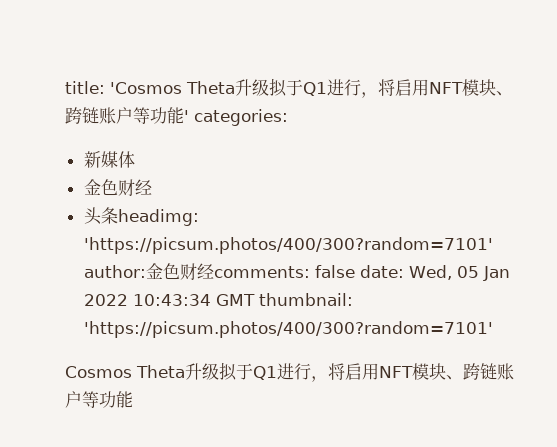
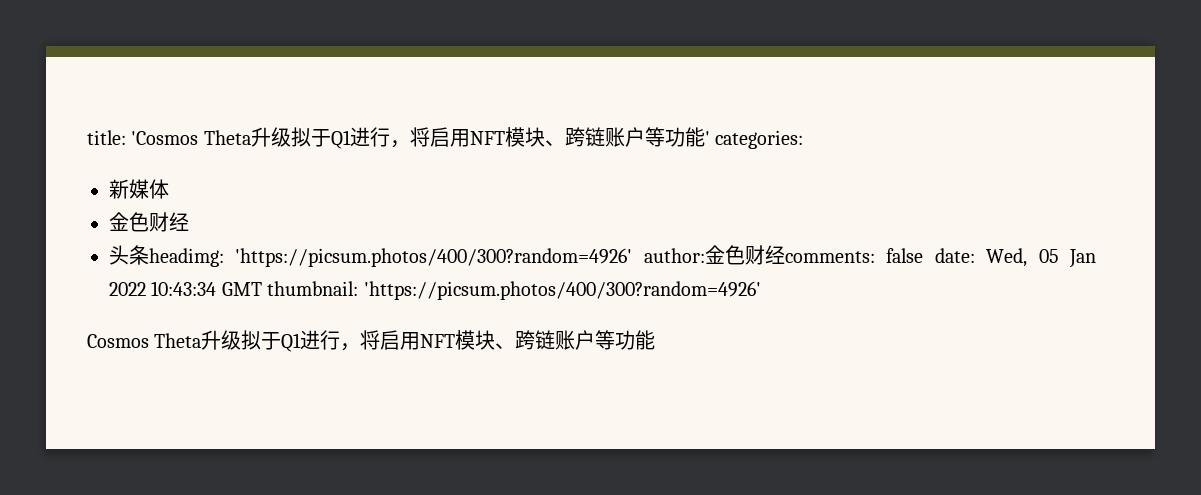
[83,237,493,254] 'https://picsum.photos/400/300?random=7101' -> [235,248,633,267] 'https://picsum.photos/400/300?random=4926'
[83,321,493,338] 'https://picsum.photos/400/300?random=7101' -> [363,281,761,300] 'https://picsum.photos/400/300?random=4926'

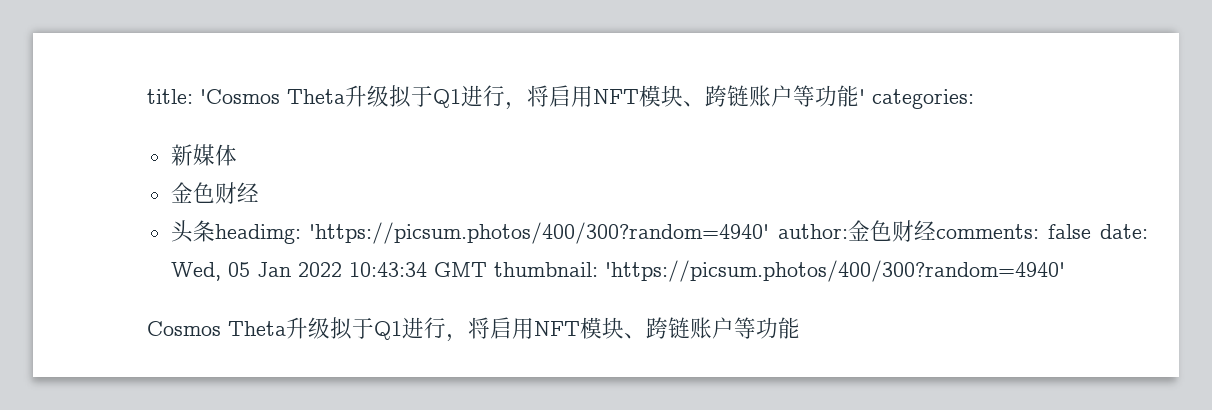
[235,248,633,267] 'https://picsum.photos/400/300?random=4926' -> [309,222,770,244] 'https://picsum.photos/400/300?random=4940'
[363,281,761,300] 'https://picsum.photos/400/300?random=4926' -> [604,260,1065,282] 'https://picsum.photos/400/300?random=4940'

